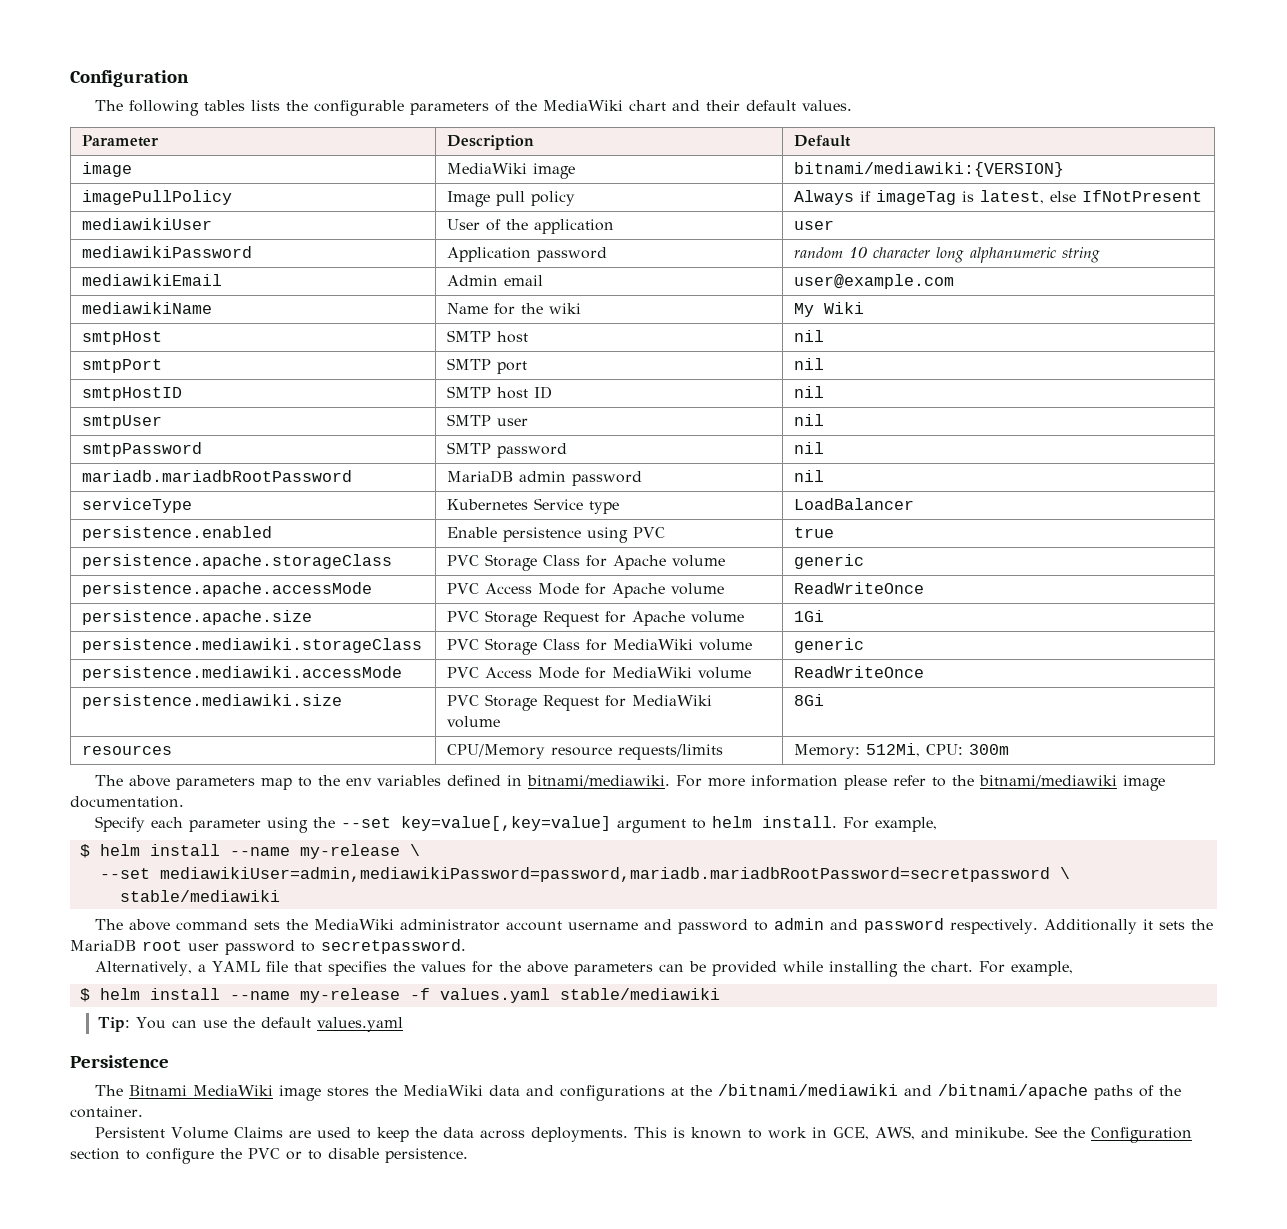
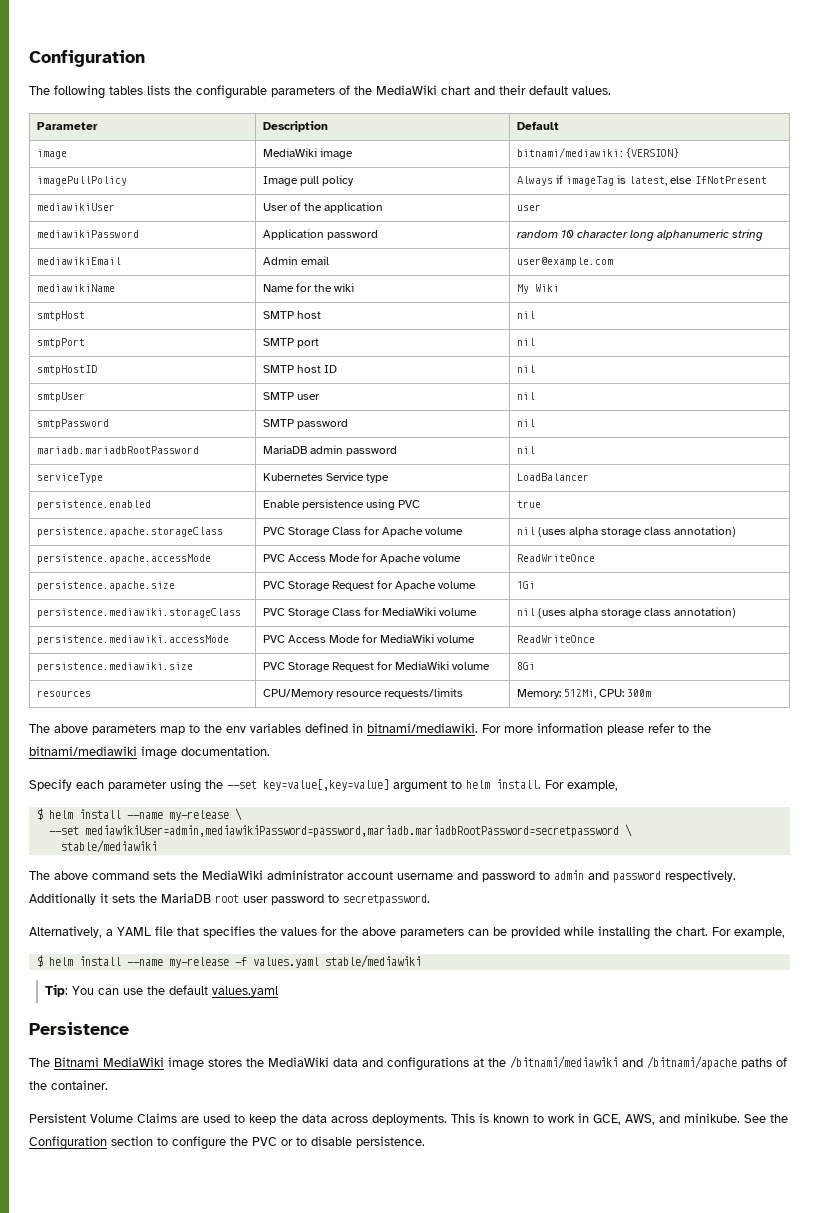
[794,554,865,569] generic -> [516,526,737,537] nil (uses alpha storage class annotation)
[794,638,865,653] generic -> [516,607,737,618] nil (uses alpha storage class annotation)

